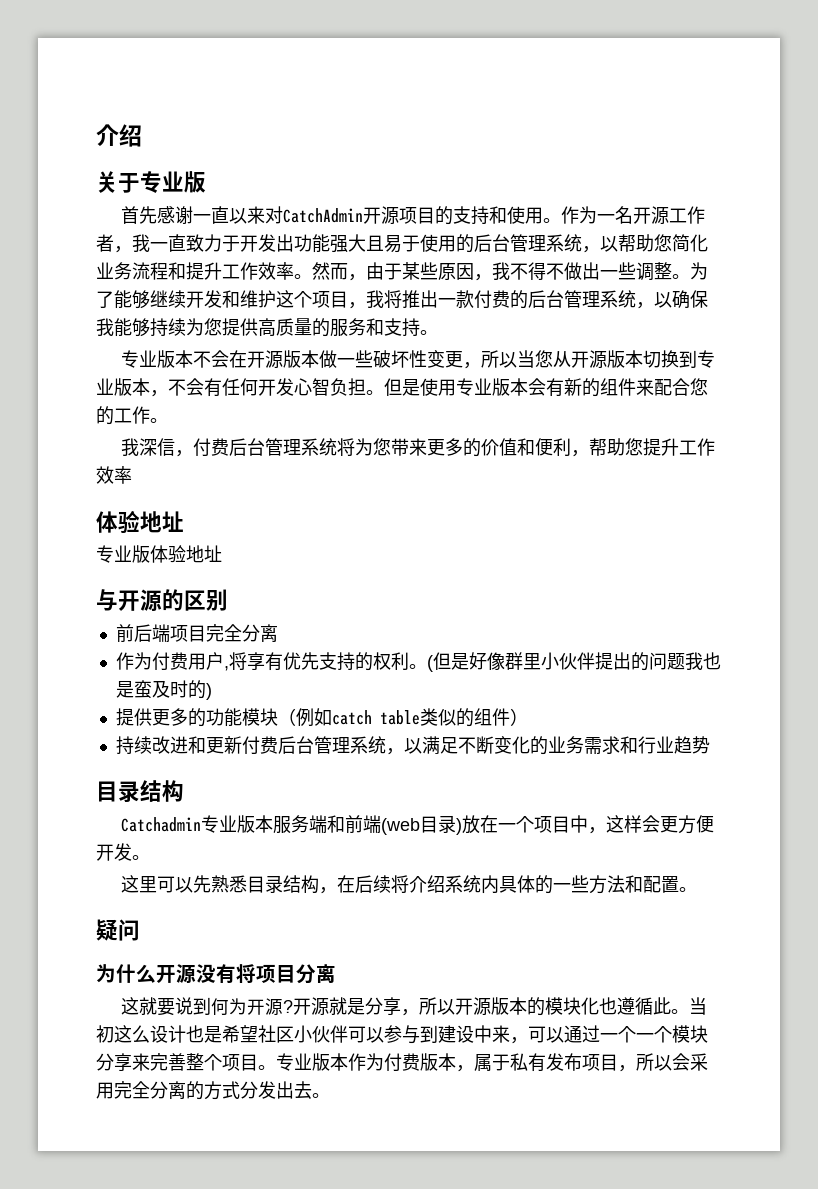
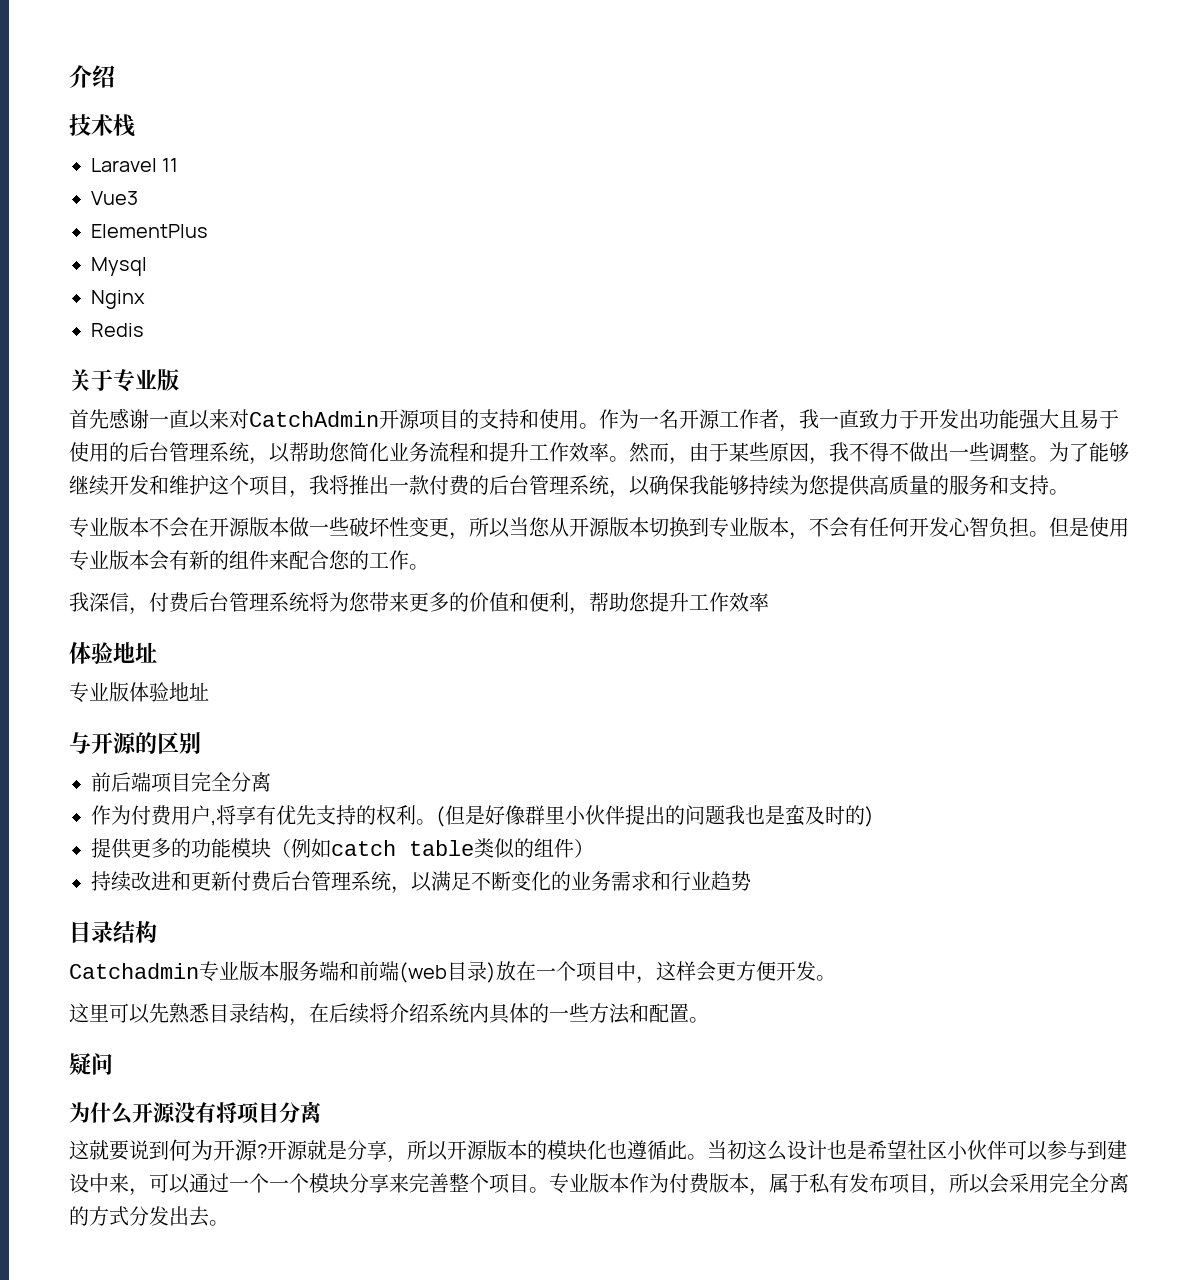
[96,124,142,147] 介绍 -> [69,65,115,88] [69,114,135,137] [91,158,179,172] [91,191,138,205] [91,224,208,238] [91,257,147,276] [91,290,145,309] [91,323,144,337] 介绍 // 技术栈 // Laravel 11 // Vue3 // ElementPlus // Mysql // Nginx // Redis

